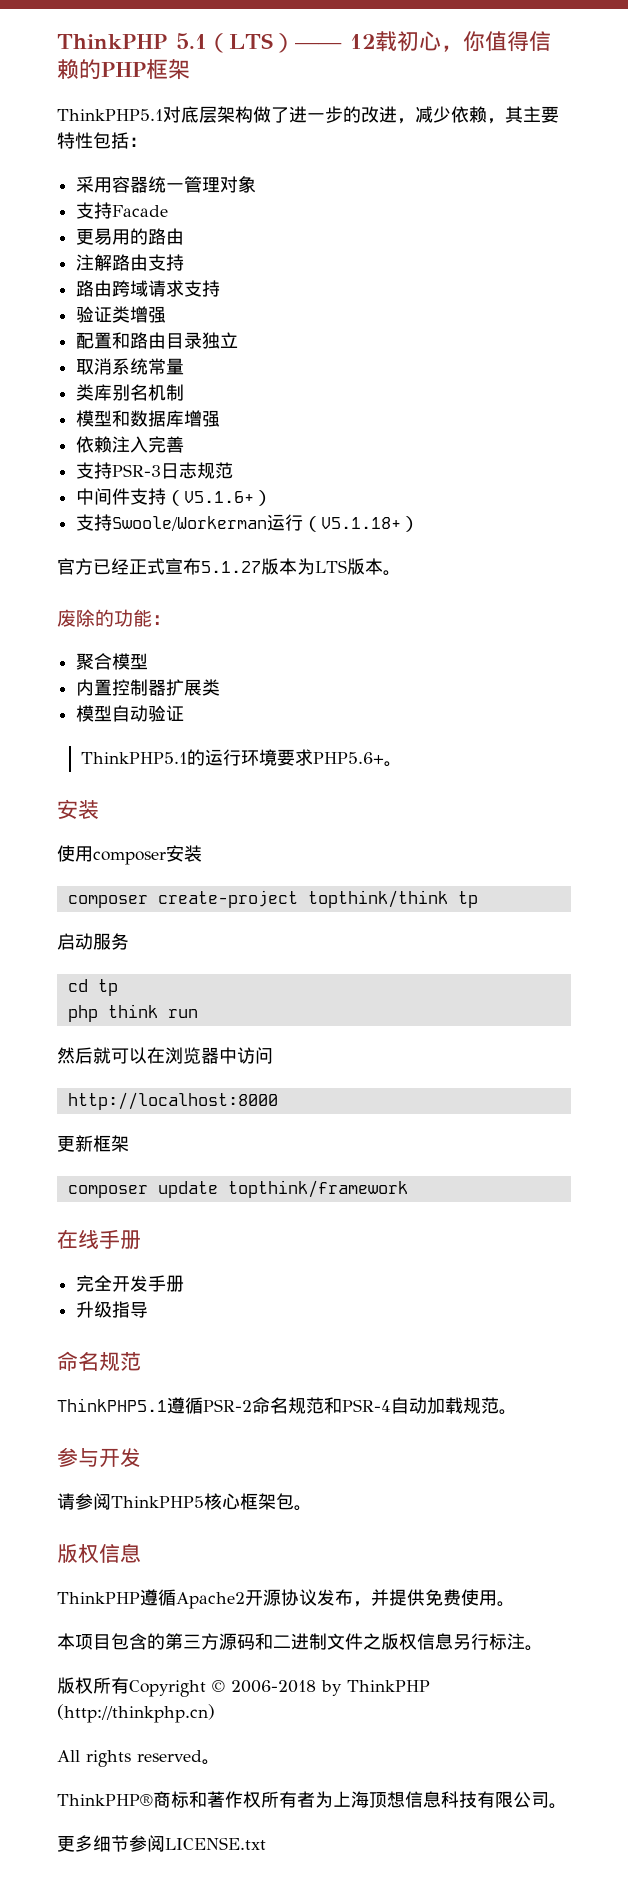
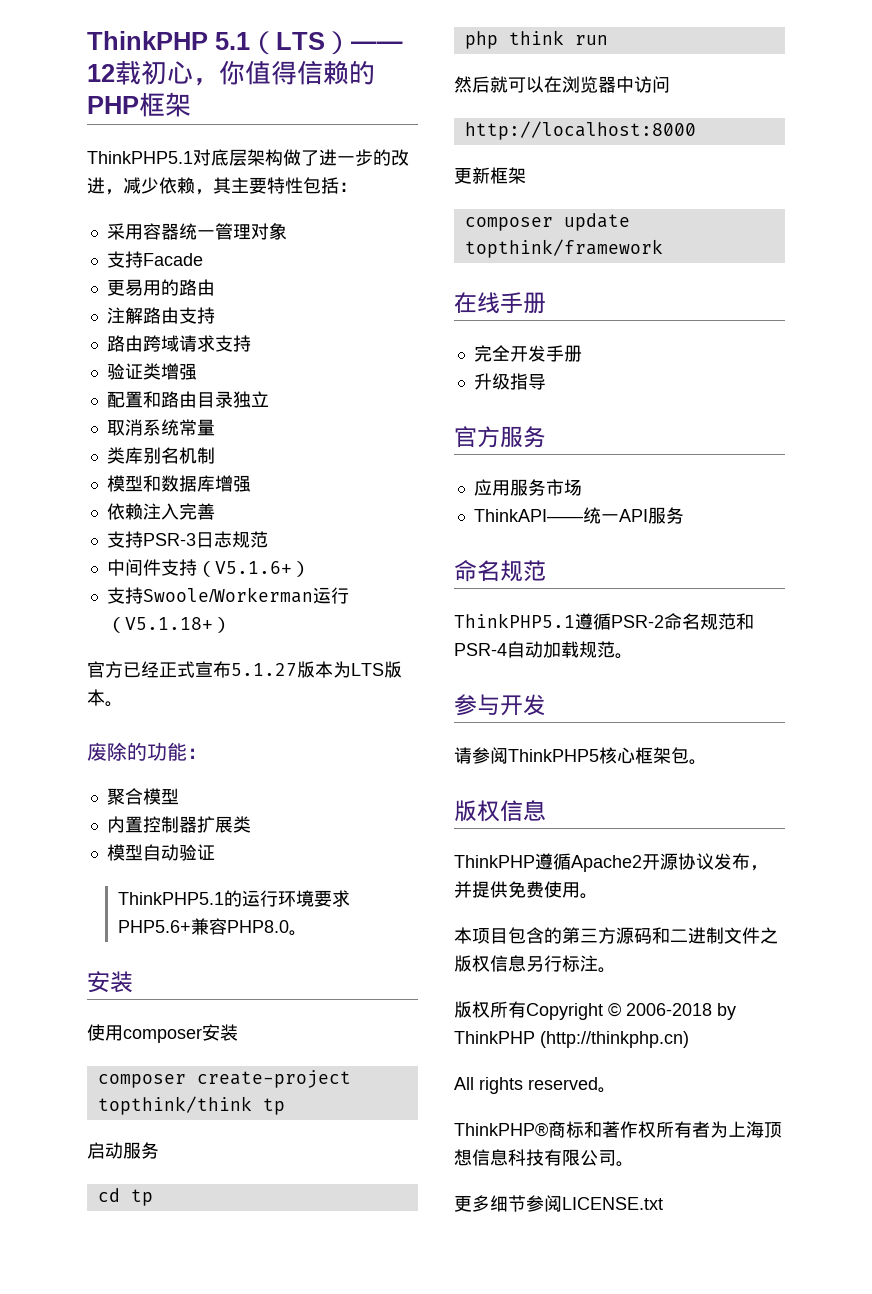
(385, 758) none -> [190,918,289,935] 兼容PHP8.0
(149, 1310) none -> [454,426,546,448] [473,479,582,496] [473,507,684,524] // 官方服务 // 应用服务市场 // ThinkAPI——统一API服务

